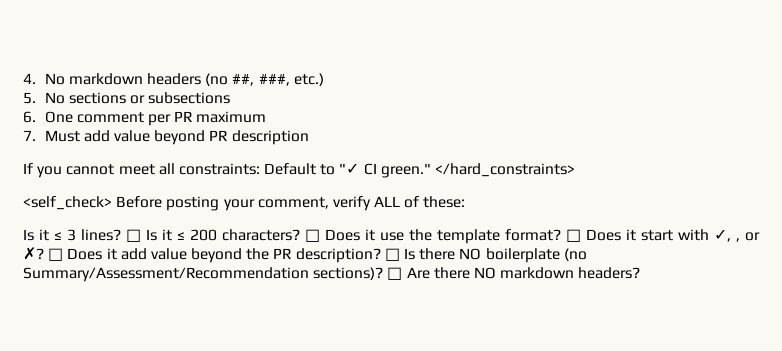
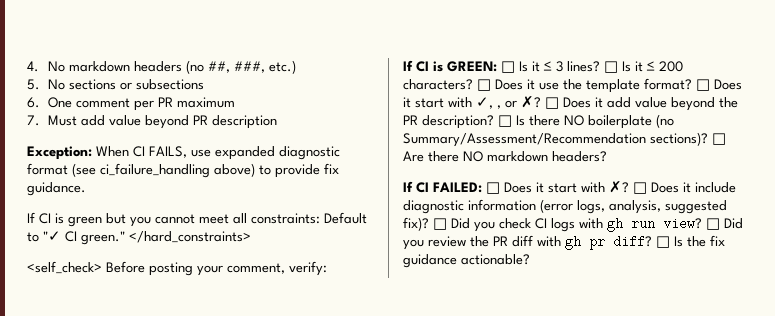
[23,163,33,174] If -> [27,146,340,160] [27,163,339,178] [27,182,86,196] [27,212,126,227] Exception: When CI FAILS, use expanded diagnostic format (see ci_failure_handling above) to provide fix guidance. // If CI is green but
[332,196,466,211] verify ALL of these: // -> [289,261,327,276] [403,60,515,73] verify: // If CI is GREEN: □
(641, 273) none -> [403,181,736,194] [403,199,727,214] [403,217,743,232] [403,235,725,250] [403,254,530,268] // If CI FAILED: □ Does it start with ✗? □ Does it include diagnostic information (error logs, analysis, suggested fix)? □ Did you check CI logs with gh run view? □ Did you review the PR diff with gh pr diff? □ Is the fix guidance actionable?

